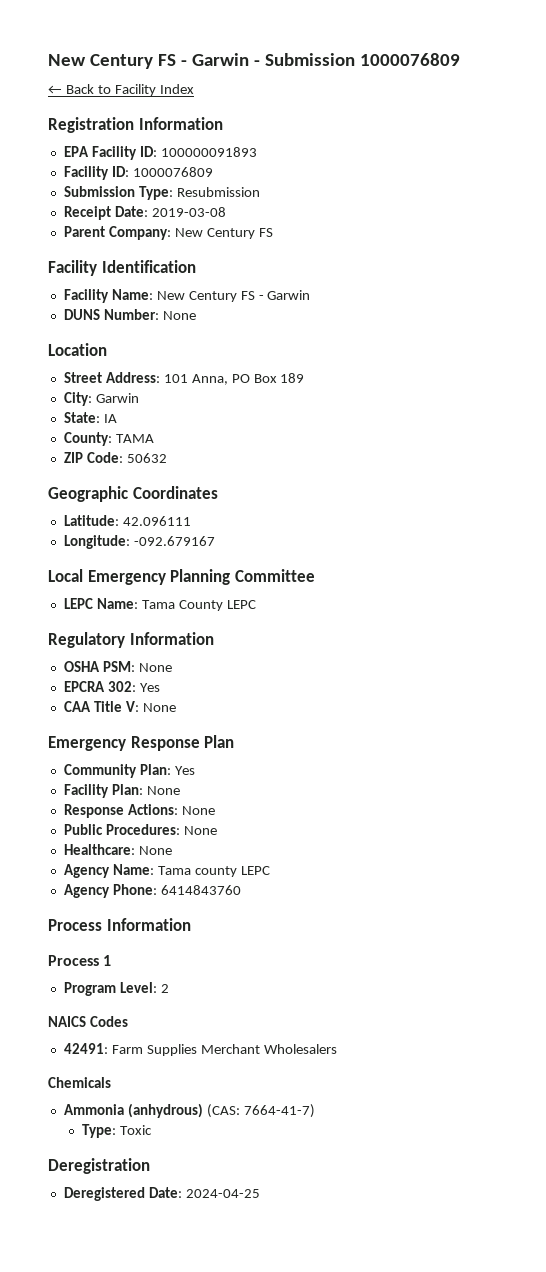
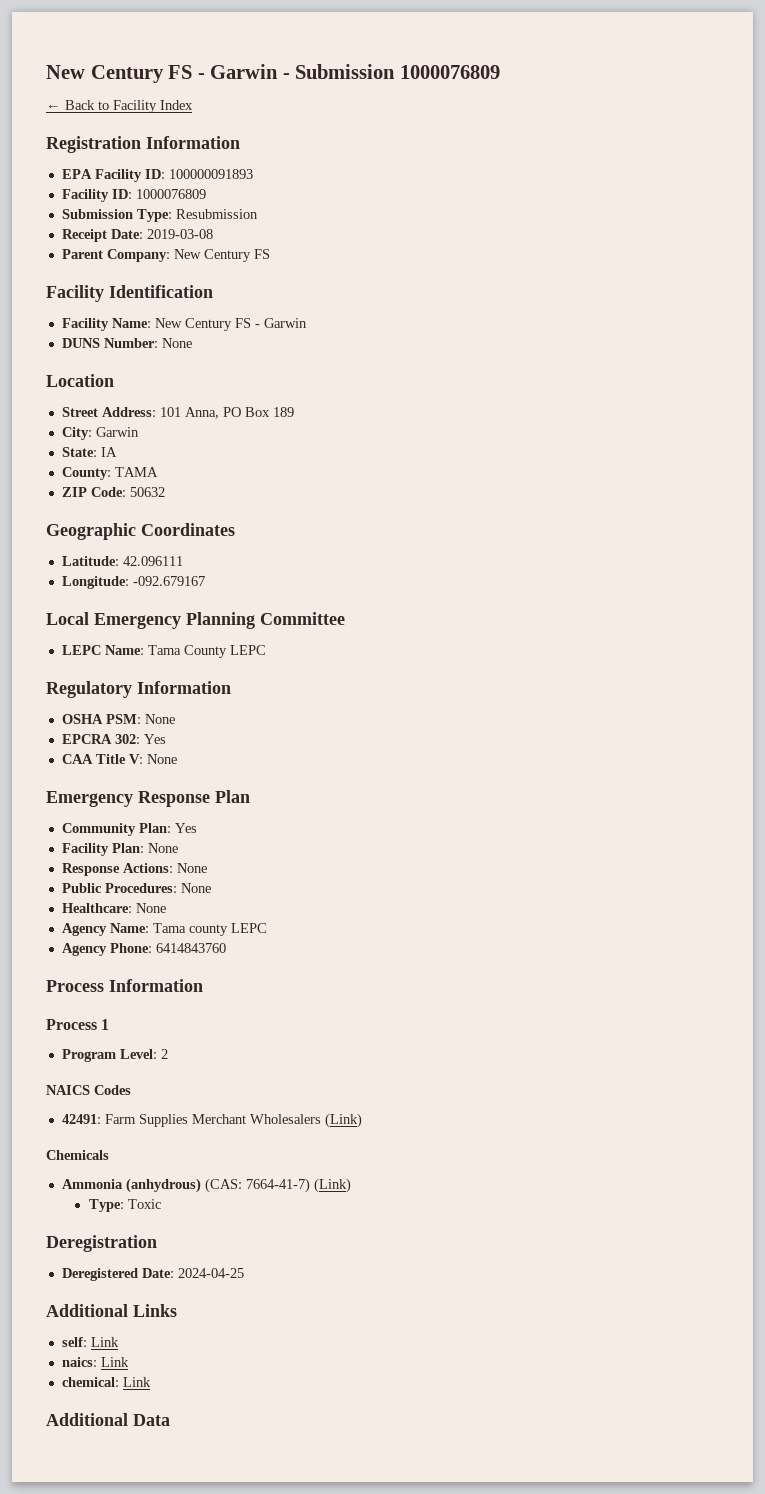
(337, 1049) none -> [324,1113,362,1128] (Link)
(315, 1111) none -> [313,1178,351,1193] (Link)
(260, 1193) none -> [46,1304,177,1317] [61,1337,119,1347] [61,1357,129,1367] [61,1377,151,1387] [46,1413,170,1426] // Additional Links // self: Link // naics: Link // chemical: Link // Additional Data

